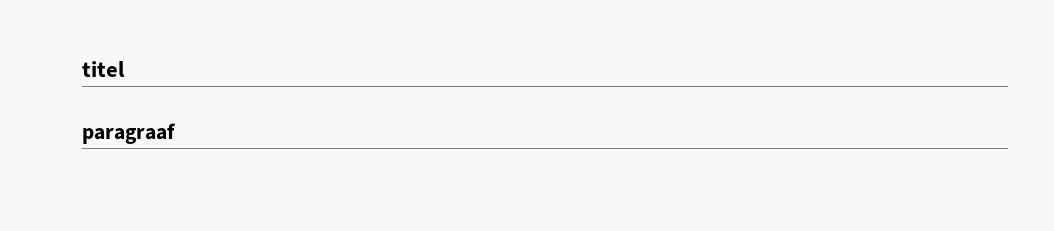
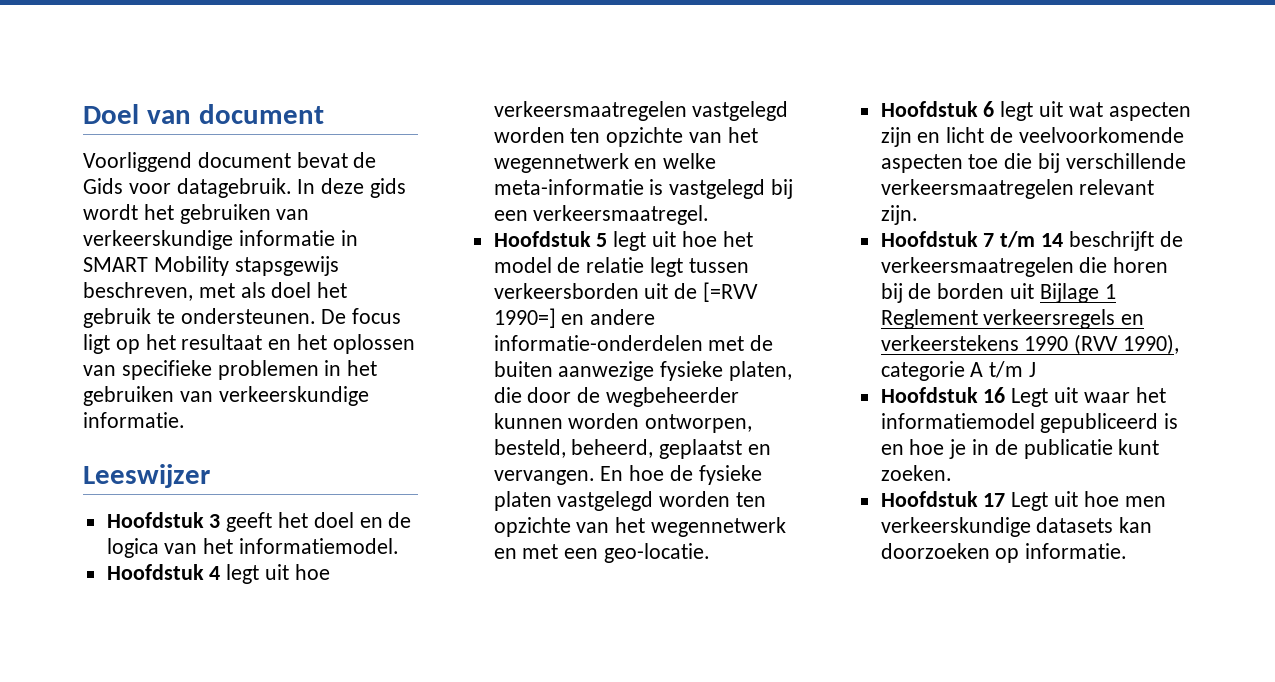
[82,61,125,77] [82,123,175,144] titel // paragraaf -> [83,104,324,124] [83,152,377,172] [83,178,407,198] [83,204,310,224] [83,230,358,250] [83,256,339,276] [83,282,348,301] [83,308,402,328] [83,334,415,354] [83,360,378,380] [83,386,369,406] [83,412,185,428] [83,464,210,488] [106,512,412,532] [106,538,400,558] [106,564,330,584] [493,101,789,121] [493,127,758,147] [493,153,717,173] [493,179,794,199] [493,205,710,225] [493,231,753,251] [493,257,749,277] [493,282,759,302] [493,308,656,328] [493,335,774,351] [493,361,793,381] [493,387,740,407] [493,413,753,433] [493,439,772,459] [493,465,762,485] [493,491,767,511] [493,517,787,537] [493,543,711,563] [880,101,1191,121] [880,127,1184,147] [880,153,1186,173] [880,179,1155,199] [880,205,918,225] [880,231,1183,251] [880,257,1169,277] [880,283,1116,303] [880,309,1145,329] [880,334,1180,355] [880,361,1037,381] [880,387,1166,407] [880,413,1179,433] [880,439,1160,459] [880,465,952,481] [880,491,1166,511] [880,517,1153,537] [880,543,1128,563] Doel van document // Voorliggend document bevat de Gids voor datagebruik. In deze gids wordt het gebruiken van verkeerskundige informatie in SMART Mobility stapsgewijs beschreven, met als doel het gebruik te ondersteunen. De focus ligt op het resultaat en het oplossen van specifieke problemen in het gebruiken van verkeerskundige informatie. // Leeswijzer // Hoofdstuk 3 geeft het doel en de logica van het informatiemodel. // Hoofdstuk 4 legt uit hoe verkeersmaatregelen vastgelegd worden ten opzichte van het wegennetwerk en welke meta-informatie is vastgelegd bij een verkeersmaatregel. // Hoofdstuk 5 legt uit hoe het model de relatie legt tussen verkeersborden uit de [=RVV 1990=] en andere informatie-onderdelen met de buiten aanwezige fysieke platen, die door de wegbeheerder kunnen worden ontworpen, besteld, beheerd, geplaatst en vervangen. En hoe de fysieke platen vastgelegd worden ten opzichte van het wegennetwerk en met een geo-locatie. // Hoofdstuk 6 legt uit wat aspecten zijn en licht de veelvoorkomende aspecten toe die bij verschillende verkeersmaatregelen relevant zijn. // Hoofdstuk 7 t/m 14 beschrijft de verkeersmaatregelen die horen bij de borden uit Bijlage 1 Reglement verkeersregels en verkeerstekens 1990 (RVV 1990), categorie A t/m J // Hoofdstuk 16 Legt uit waar het informatiemodel gepubliceerd is en hoe je in de publicatie kunt zoeken. // Hoofdstuk 17 Legt uit hoe men verkeerskundige datasets kan doorzoeken op informatie.

